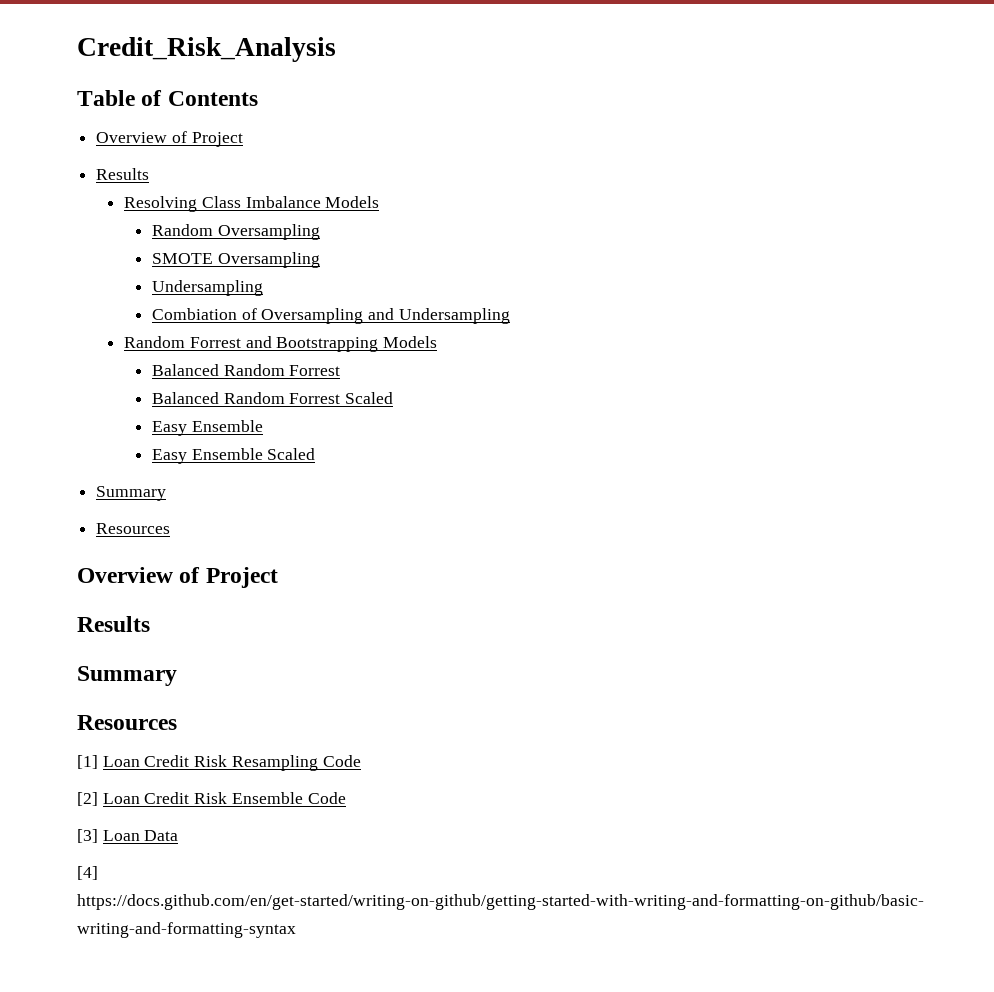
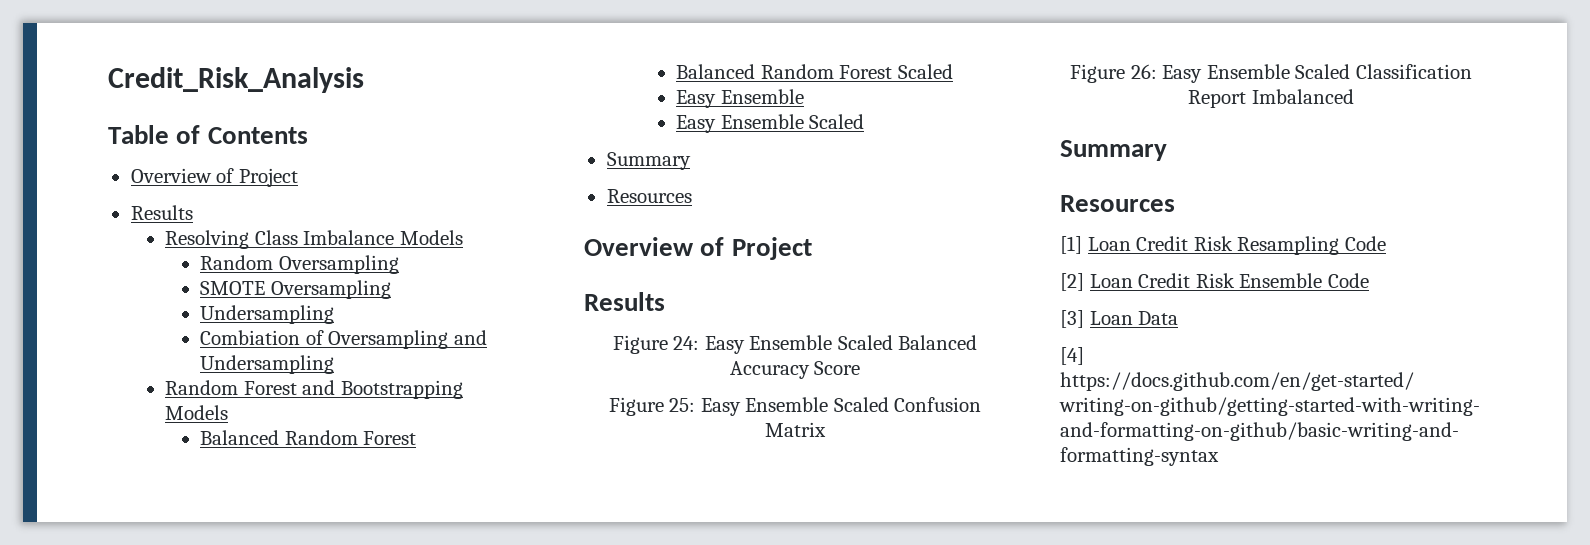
[189,337,241,348] Forrest -> [243,381,297,395] Forest
[289,365,341,376] [151,392,341,404] Forrest // Balanced Random Forrest -> [363,431,417,445] [676,64,893,79] Forest // Balanced Random Forest
(150, 624) none -> [612,335,978,354] [729,361,861,379] [608,397,982,416] [765,422,826,437] [1070,64,1472,83] [1188,89,1354,108] // Figure 24: Easy Ensemble Scaled Balanced Accuracy Score // Figure 25: Easy Ensemble Scaled Confusion Matrix // Figure 26: Easy Ensemble Scaled Classification Report Imbalanced

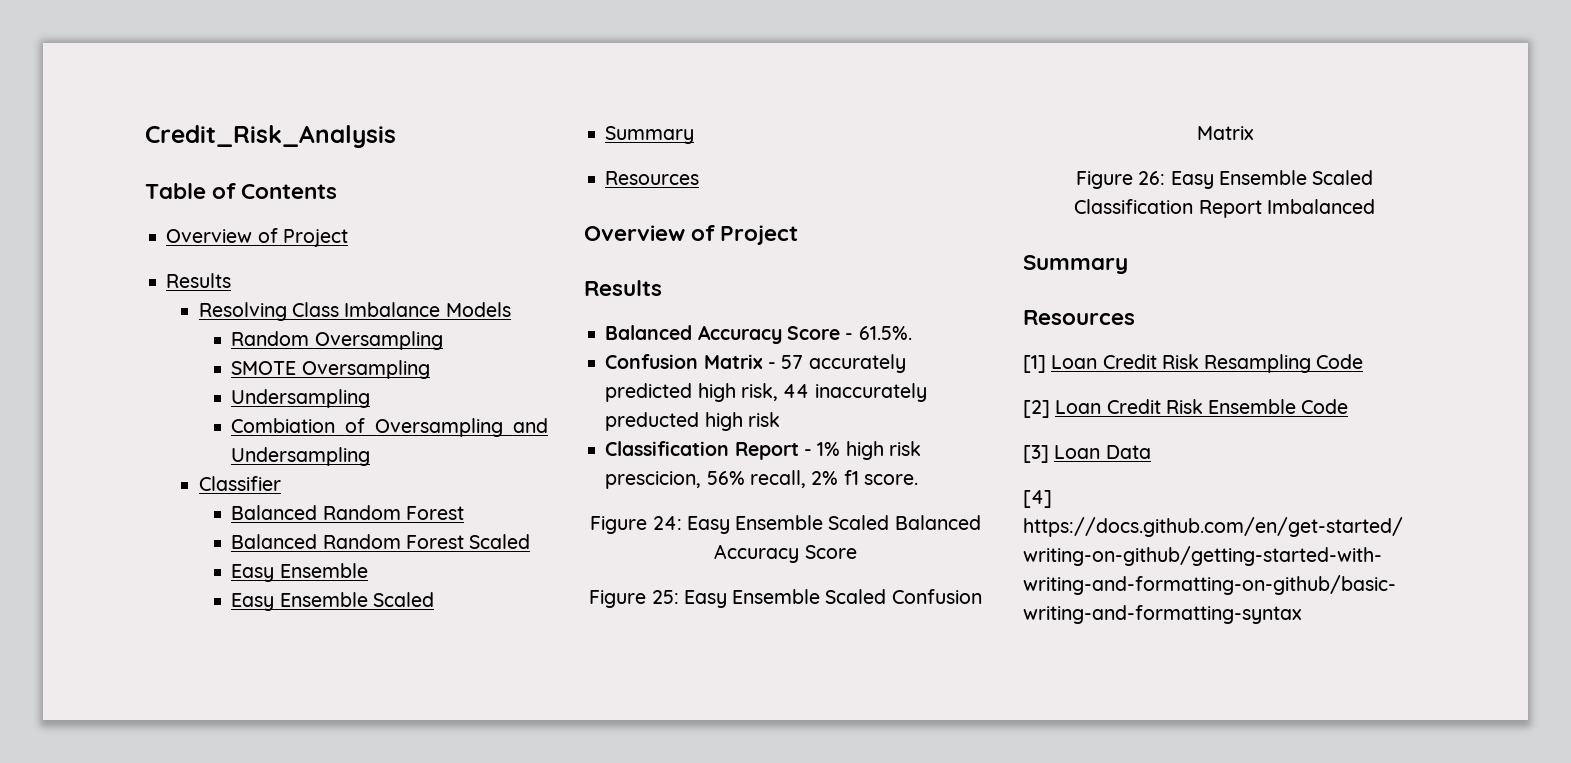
[165,380,463,399] [165,405,229,420] Random Forest and Bootstrapping Models -> [198,476,281,491] Classifier
(665, 301) none -> [605,325,912,344] [605,354,906,373] [605,383,927,402] [605,412,780,431] [605,441,921,460] [605,470,918,489] // Balanced Accuracy Score - 61.5%. // Confusion Matrix - 57 accurately predicted high risk, 44 inaccurately preducted high risk // Classification Report - 1% high risk prescicion, 56% recall, 2% f1 score.

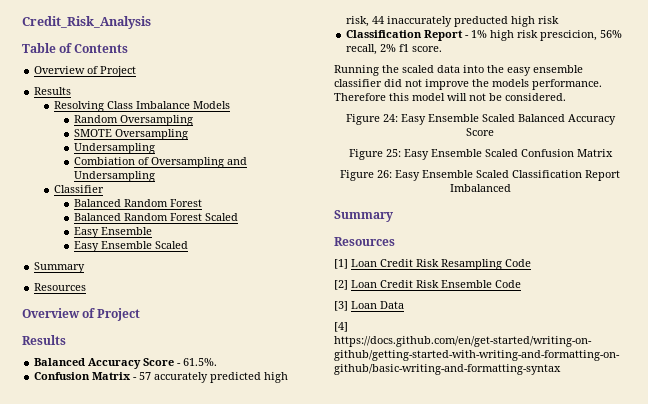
(918, 479) none -> [334,65,583,76] [334,79,602,90] [334,93,566,101] // Running the scaled data into the easy ensemble classifier did not improve the models performance. Therefore this model will not be considered.

